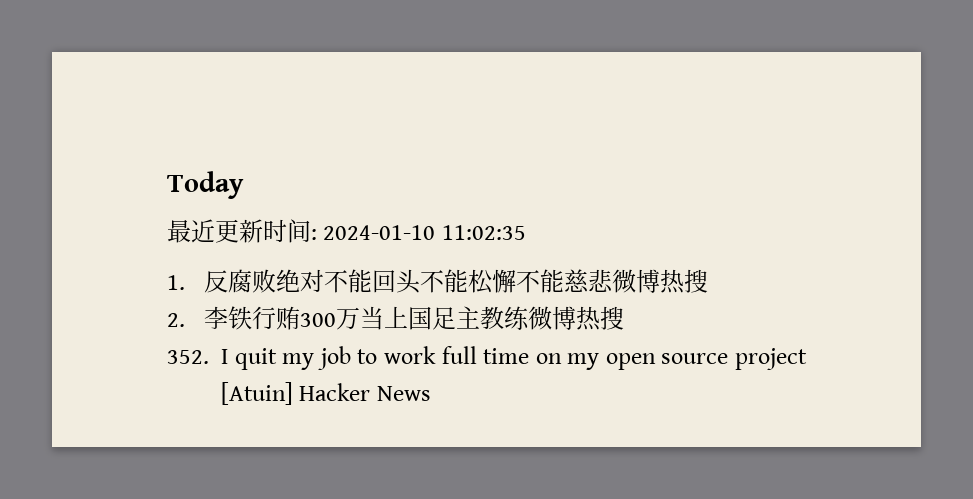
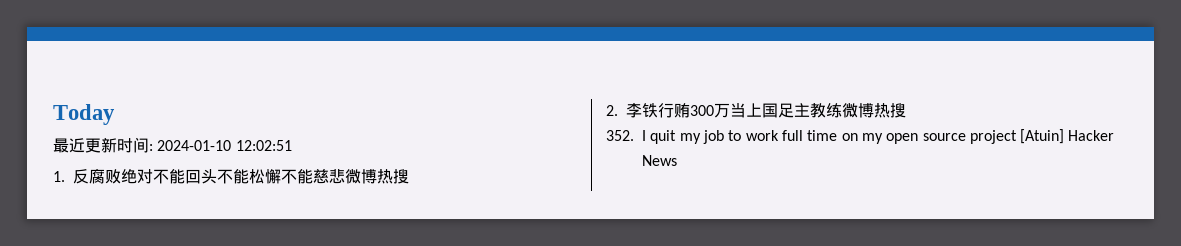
[441,225,526,240] 11:02:35 -> [235,140,292,151] 12:02:51

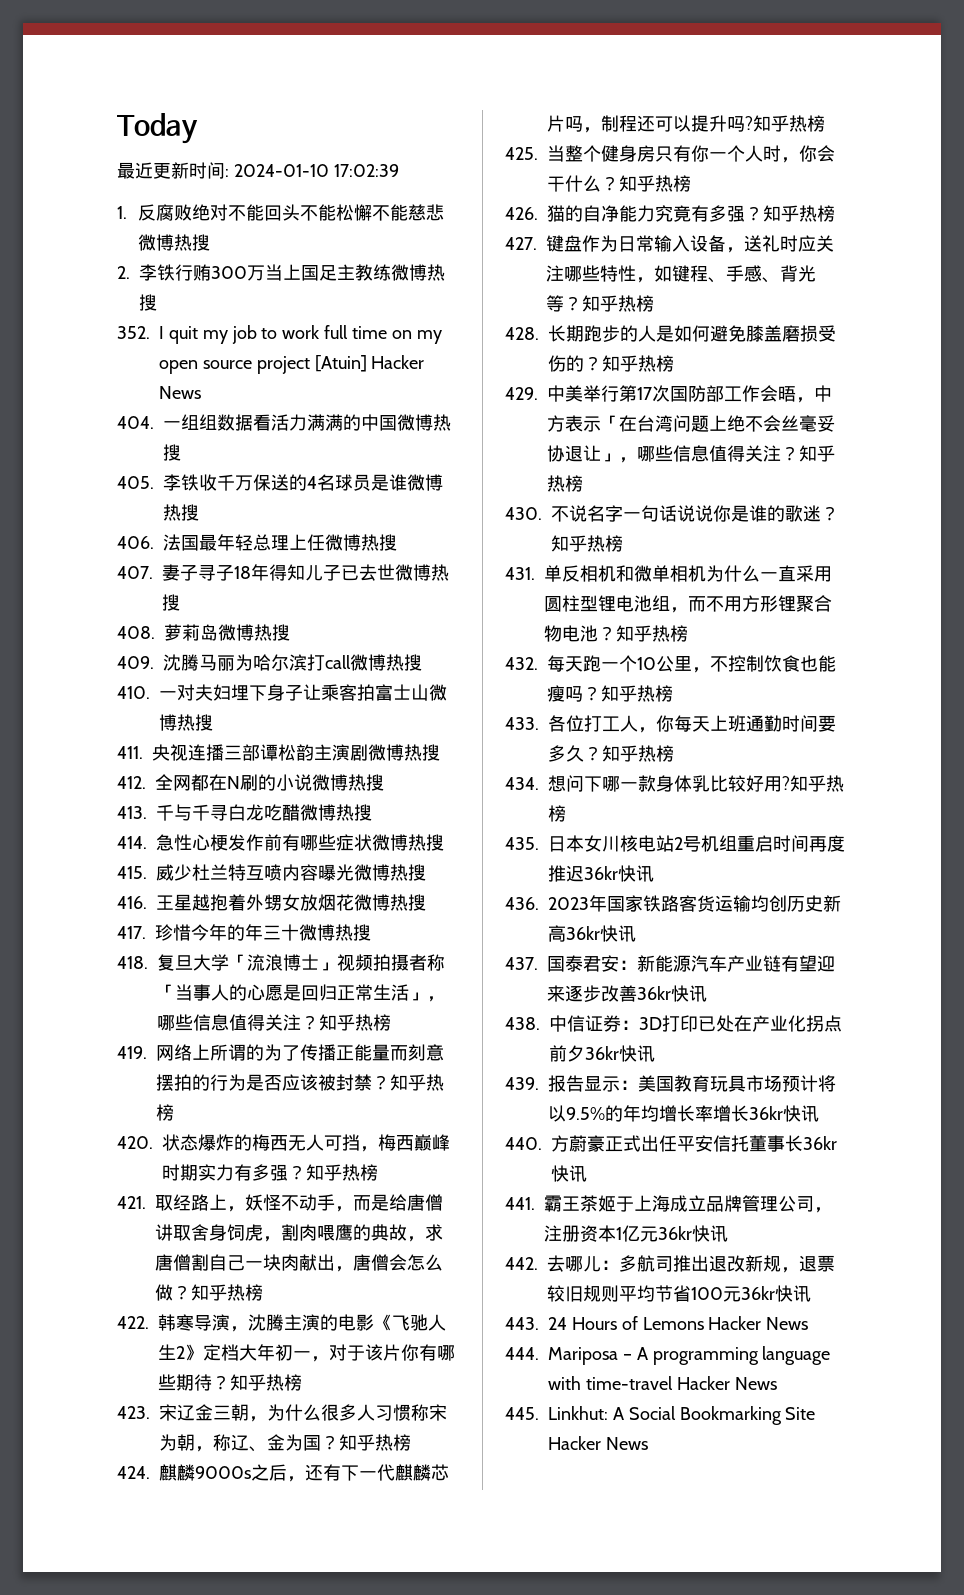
[235,140,292,151] 12:02:51 -> [333,164,399,177] 17:02:39
(677, 160) none -> [117,414,451,431] [163,444,181,461] [117,474,443,491] [163,504,199,521] [117,534,397,551] [117,564,449,581] [162,594,180,611] [117,624,290,641] [117,654,422,671] [117,684,447,701] [159,714,213,731] [117,744,440,761] [117,774,384,791] [117,804,372,821] [117,834,444,851] [117,864,426,881] [117,894,426,911] [117,924,371,941] [117,954,445,971] [157,984,445,1002] [157,1014,391,1031] [117,1044,444,1061] [156,1074,444,1091] [156,1104,174,1121] [117,1134,450,1152] [162,1164,378,1181] [117,1194,443,1212] [155,1224,443,1242] [155,1254,443,1272] [155,1284,263,1301] [117,1314,446,1332] [158,1344,455,1362] [158,1374,302,1391] [117,1404,447,1422] [159,1434,411,1452] [117,1464,449,1482] [547,115,825,133] [505,145,835,163] [547,175,691,192] [505,205,835,222] [505,235,834,253] [546,265,816,283] [546,295,654,312] [505,325,836,342] [548,355,674,372] [505,385,832,403] [547,415,835,432] [547,445,835,463] [547,475,583,492] [505,505,839,522] [551,535,623,552] [505,565,832,582] [544,595,832,613] [544,625,688,642] [505,655,836,673] [547,685,673,702] [505,715,836,733] [548,745,674,762] [505,775,844,792] [548,805,566,822] [505,835,845,852] [548,865,654,882] [505,895,841,912] [548,925,636,942] [505,955,835,972] [547,985,707,1002] [505,1015,842,1032] [549,1045,655,1062] [505,1075,836,1092] [548,1105,819,1122] [505,1135,837,1152] [551,1165,587,1182] [505,1195,832,1213] [544,1225,728,1242] [505,1255,835,1273] [547,1285,811,1302] [505,1316,809,1330] [505,1346,831,1365] [548,1376,777,1390] [505,1406,816,1425] [548,1436,648,1450] // 404.一组组数据看活力满满的中国微博热搜 // 405.李铁收千万保送的4名球员是谁微博热搜 // 406.法国最年轻总理上任微博热搜 // 407.妻子寻子18年得知儿子已去世微博热搜 // 408.萝莉岛微博热搜 // 409.沈腾马丽为哈尔滨打call微博热搜 // 410.一对夫妇埋下身子让乘客拍富士山微博热搜 // 411.央视连播三部谭松韵主演剧微博热搜 // 412.全网都在N刷的小说微博热搜 // 413.千与千寻白龙吃醋微博热搜 // 414.急性心梗发作前有哪些症状微博热搜 // 415.威少杜兰特互喷内容曝光微博热搜 // 416.王星越抱着外甥女放烟花微博热搜 // 417.珍惜今年的年三十微博热搜 // 418.复旦大学「流浪博士」视频拍摄者称「当事人的心愿是回归正常生活」，哪些信息值得关注？知乎热榜 // 419.网络上所谓的为了传播正能量而刻意摆拍的行为是否应该被封禁？知乎热榜 // 420.状态爆炸的梅西无人可挡，梅西巅峰时期实力有多强？知乎热榜 // 421.取经路上，妖怪不动手，而是给唐僧讲取舍身饲虎，割肉喂鹰的典故，求唐僧割自己一块肉献出，唐僧会怎么做？知乎热榜 // 422.韩寒导演，沈腾主演的电影《飞驰人生2》定档大年初一，对于该片你有哪些期待？知乎热榜 // 423.宋辽金三朝，为什么很多人习惯称宋为朝，称辽、金为国？知乎热榜 // 424.麒麟9000s之后，还有下一代麒麟芯片吗，制程还可以提升吗?知乎热榜 // 425.当整个健身房只有你一个人时，你会干什么？知乎热榜 // 426.猫的自净能力究竟有多强？知乎热榜 // 427.键盘作为日常输入设备，送礼时应关注哪些特性，如键程、手感、背光等？知乎热榜 // 428.长期跑步的人是如何避免膝盖磨损受伤的？知乎热榜 // 429.中美举行第17次国防部工作会晤，中方表示「在台湾问题上绝不会丝毫妥协退让」，哪些信息值得关注？知乎热榜 // 430.不说名字一句话说说你是谁的歌迷？知乎热榜 // 431.单反相机和微单相机为什么一直采用圆柱型锂电池组，而不用方形锂聚合物电池？知乎热榜 // 432.每天跑一个10公里，不控制饮食也能瘦吗？知乎热榜 // 433.各位打工人，你每天上班通勤时间要多久？知乎热榜 // 434.想问下哪一款身体乳比较好用?知乎热榜 // 435.日本女川核电站2号机组重启时间再度推迟36kr快讯 // 436. 2023年国家铁路客货运输均创历史新高36kr快讯 // 437.国泰君安：新能源汽车产业链有望迎来逐步改善36kr快讯 // 438.中信证券：3D打印已处在产业化拐点前夕36kr快讯 // 439.报告显示：美国教育玩具市场预计将以9.5%的年均增长率增长36kr快讯 // 440.方蔚豪正式出任平安信托董事长36kr快讯 // 441.霸王茶姬于上海成立品牌管理公司，注册资本1亿元36kr快讯 // 442.去哪儿：多航司推出退改新规，退票较旧规则平均节省100元36kr快讯 // 443. 24 Hours of Lemons Hacker News // 444. Mariposa – A programming language with time-travel Hacker News // 445. Linkhut: A Social Bookmarking Site Hacker News

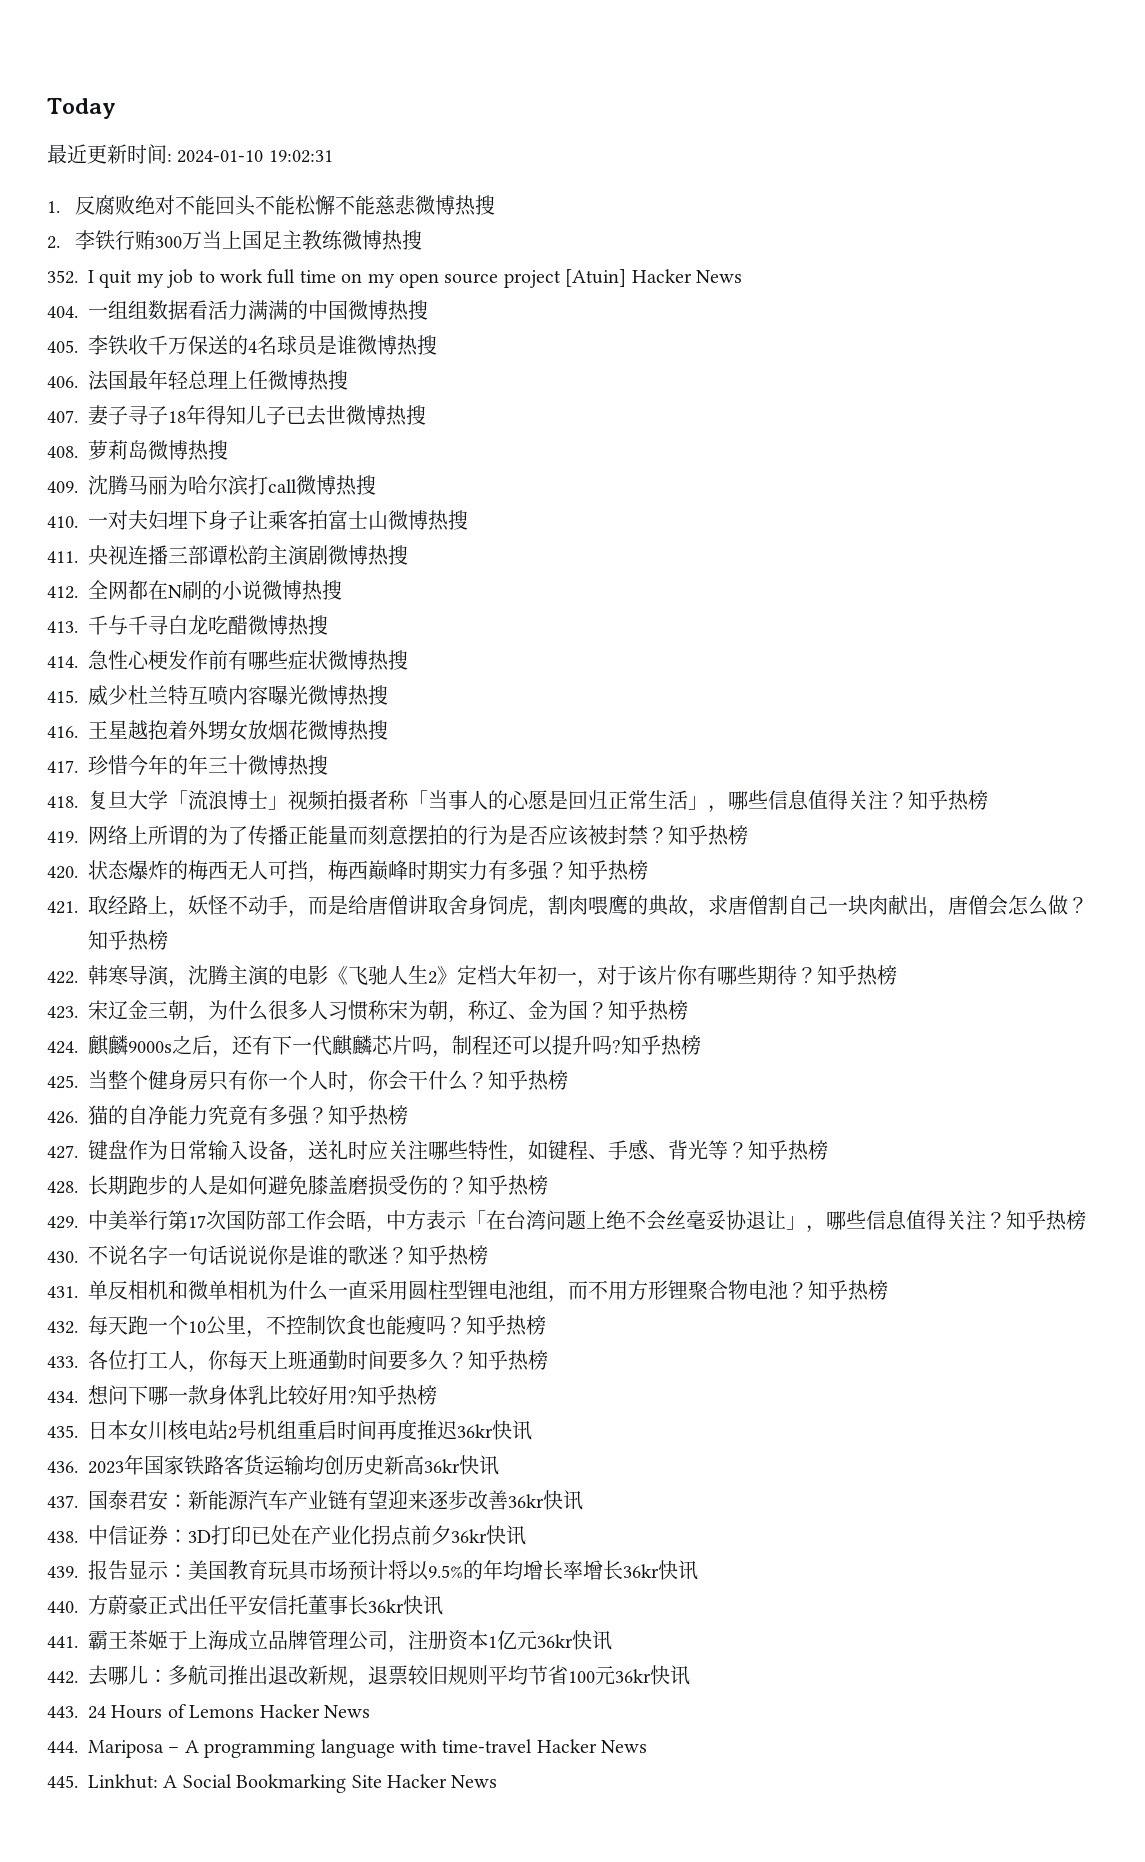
[333,164,399,177] 17:02:39 -> [268,150,333,163] 19:02:31

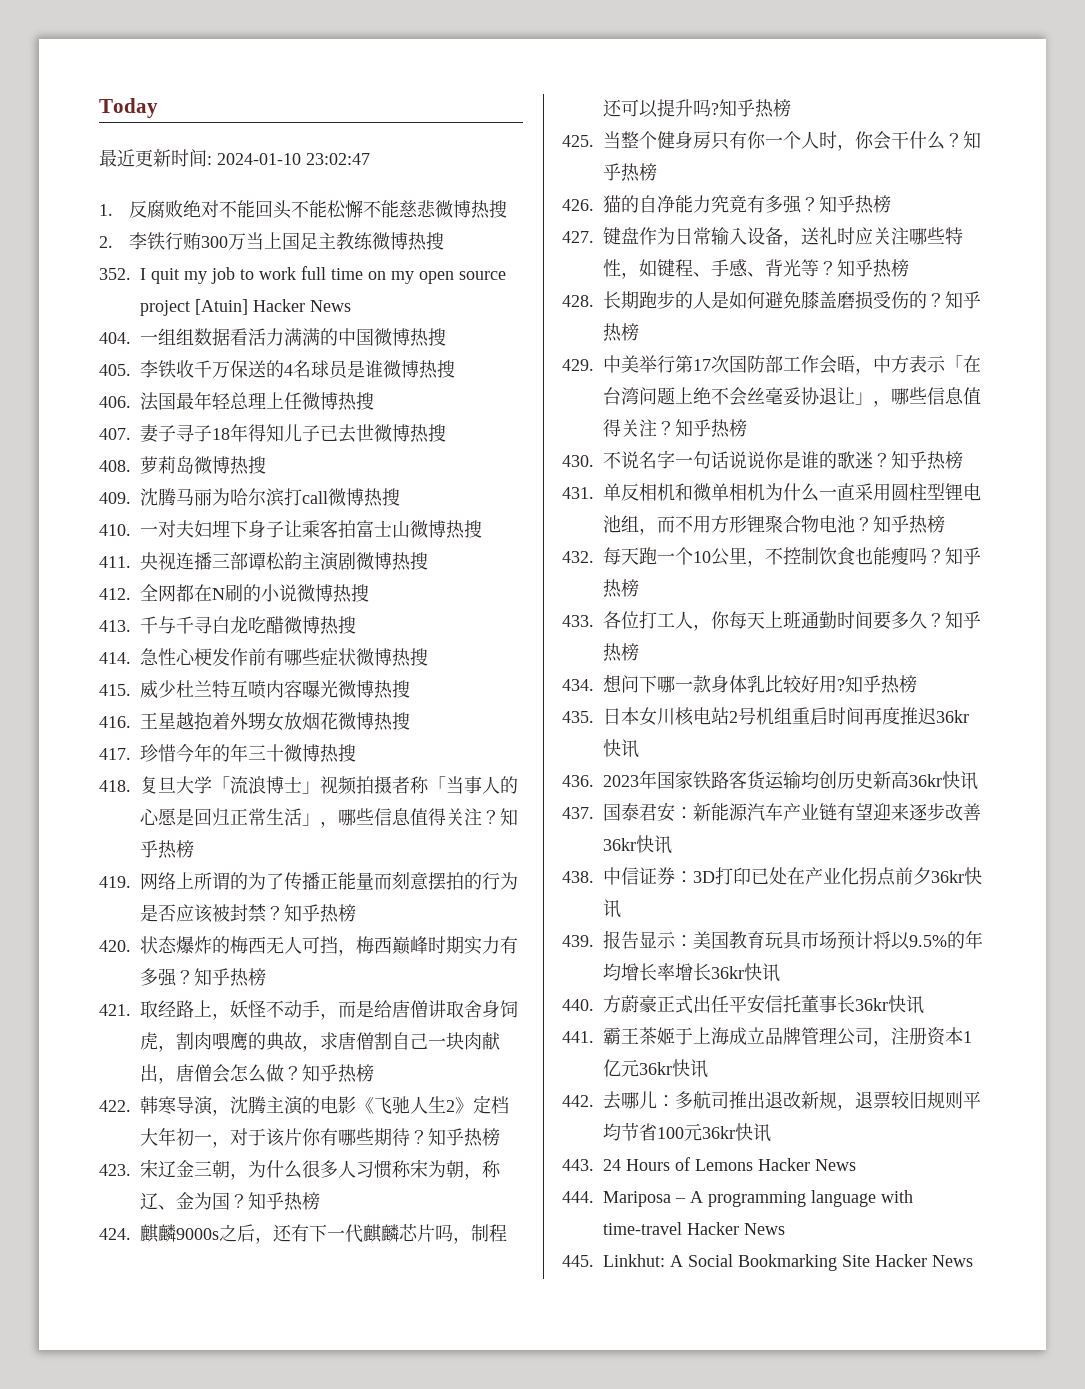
[268,150,333,163] 19:02:31 -> [306,153,370,165] 23:02:47

